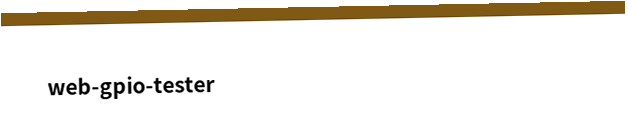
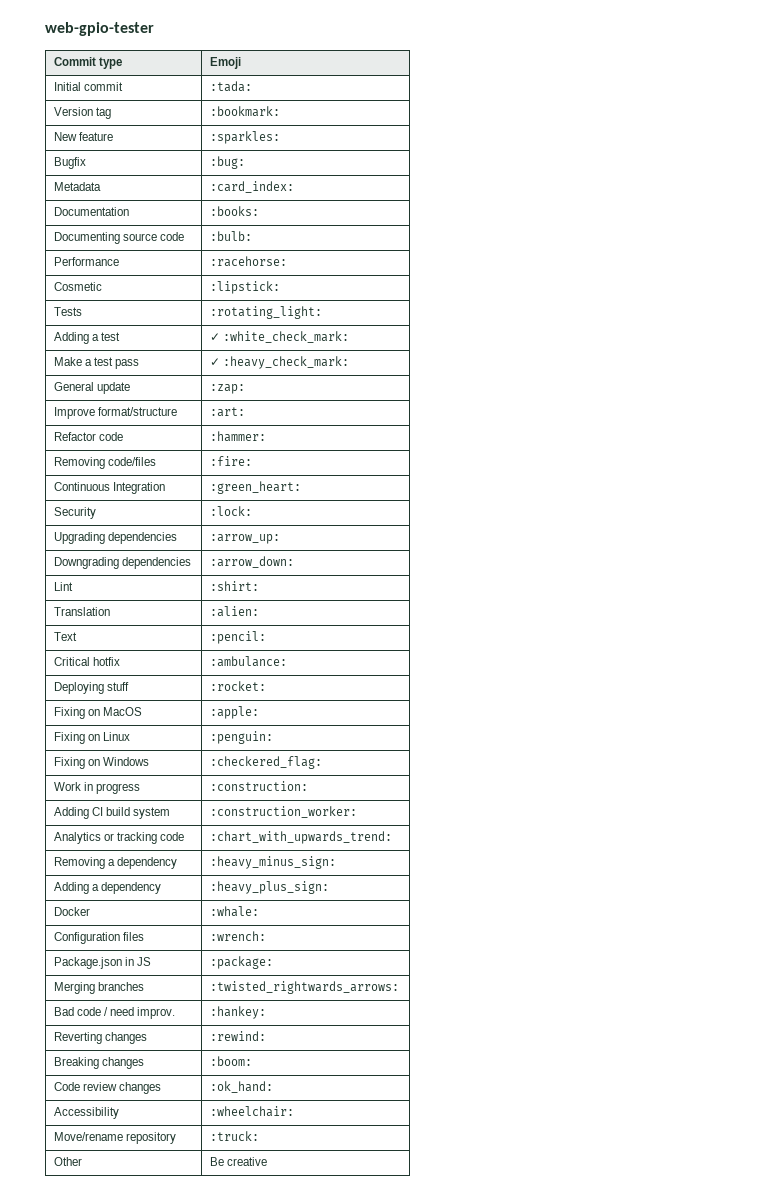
(216, 87) none -> [53,57,122,69] [209,57,241,69] [53,82,123,91] [209,81,252,92] [53,107,111,119] [209,106,280,117] [53,132,113,141] [209,131,280,144] [53,157,86,169] [209,156,245,169] [53,182,101,191] [209,181,294,193] [53,207,129,216] [209,206,259,216] [53,232,185,244] [209,231,252,241] [53,257,119,266] [209,256,287,267] [53,282,102,291] [209,281,280,294] [53,307,82,316] [209,306,322,319] [53,332,121,344] [209,331,349,343] [53,357,140,369] [209,356,349,369] [53,382,130,394] [209,384,245,394] [53,407,177,419] [209,407,245,417] [53,432,123,441] [209,431,266,442] [53,457,156,469] [209,456,252,466] [53,482,165,494] [209,481,301,494] [53,507,96,519] [209,506,252,516] [53,532,177,544] [209,534,280,544] [53,557,191,569] [209,556,294,568] [53,582,73,591] [209,581,259,591] [53,607,110,616] [209,606,259,617] [53,632,77,641] [209,631,266,644] [53,657,120,666] [209,656,287,667] [53,682,129,694] [209,681,266,691] [53,707,143,719] [209,706,259,719] [53,732,131,744] [209,731,273,744] [53,757,150,769] [209,756,322,769] [53,782,141,794] [209,781,308,791] [53,807,171,819] [209,806,357,818] [53,832,185,844] [209,831,392,844] [53,857,178,869] [209,856,336,869] [53,882,162,894] [209,881,329,894] [53,907,90,916] [209,906,259,917] [53,932,144,944] [209,931,266,941] [53,957,152,969] [209,956,273,969] [53,982,144,994] [209,981,399,994] [53,1007,176,1019] [209,1006,266,1019] [53,1032,147,1044] [209,1031,266,1041] [53,1057,144,1069] [209,1056,252,1066] [53,1082,162,1094] [209,1081,273,1093] [53,1107,119,1119] [209,1106,294,1117] [53,1132,176,1144] [209,1131,259,1141] [53,1157,82,1166] [209,1157,267,1166] // Commit type | Emoji // Initial commit | :tada: // Version tag | :bookmark: // New feature | :sparkles: // Bugfix | :bug: // Metadata | :card_index: // Documentation | :books: // Documenting source code | :bulb: // Performance | :racehorse: // Cosmetic | :lipstick: // Tests | :rotating_light: // Adding a test | ✓ :white_check_mark: // Make a test pass | ✓ :heavy_check_mark: // General update | :zap: // Improve format/structure | :art: // Refactor code | :hammer: // Removing code/files | :fire: // Continuous Integration | :green_heart: // Security | :lock: // Upgrading dependencies | :arrow_up: // Downgrading dependencies | :arrow_down: // Lint | :shirt: // Translation | :alien: // Text | :pencil: // Critical hotfix | :ambulance: // Deploying stuff | :rocket: // Fixing on MacOS | :apple: // Fixing on Linux | :penguin: // Fixing on Windows | :checkered_flag: // Work in progress | :construction: // Adding CI build system | :construction_worker: // Analytics or tracking code | :chart_with_upwards_trend: // Removing a dependency | :heavy_minus_sign: // Adding a dependency | :heavy_plus_sign: // Docker | :whale: // Configuration files | :wrench: // Package.json in JS | :package: // Merging branches | :twisted_rightwards_arrows: // Bad code / need improv. | :hankey: // Reverting changes | :rewind: // Breaking changes | :boom: // Code review changes | :ok_hand: // Accessibility | :wheelchair: // Move/rename repository | :truck: // Other | Be creative

